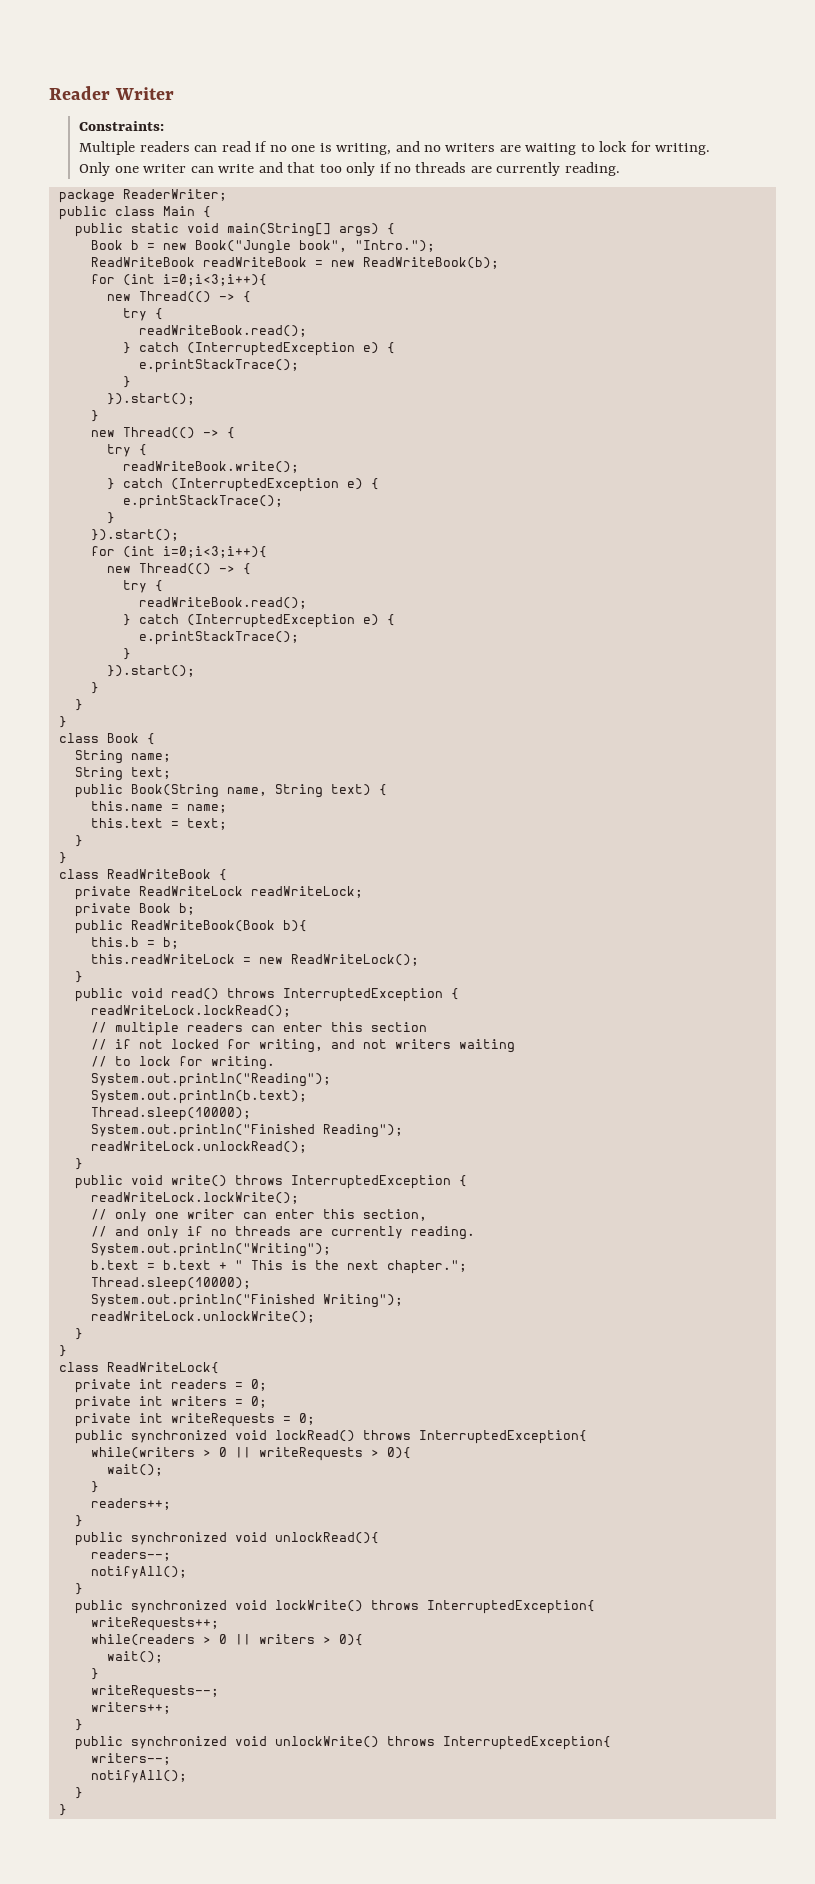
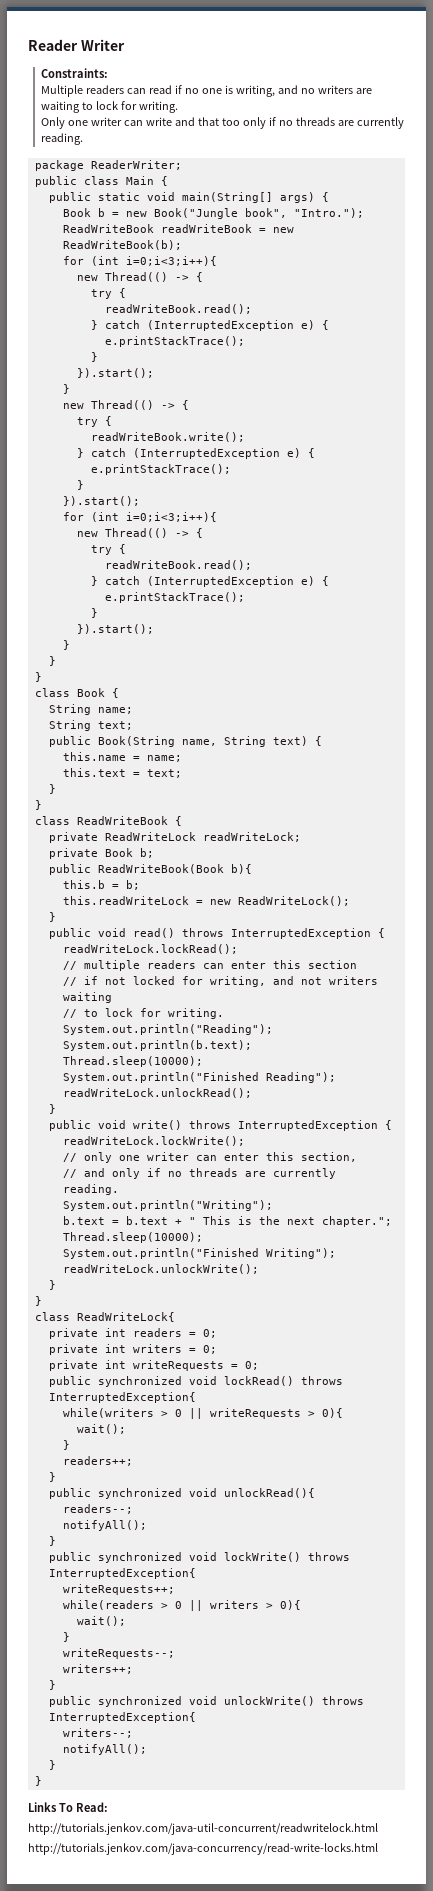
(67, 1810) none -> [28,1802,108,1812] [28,1823,378,1835] [28,1843,378,1855] // Links To Read: // http://tutorials.jenkov.com/java-util-concurrent/readwritelock.html // http://tutorials.jenkov.com/java-concurrency/read-write-locks.html

